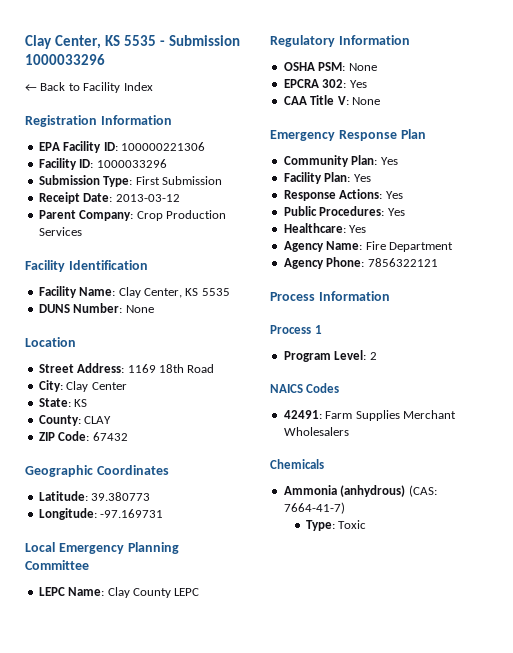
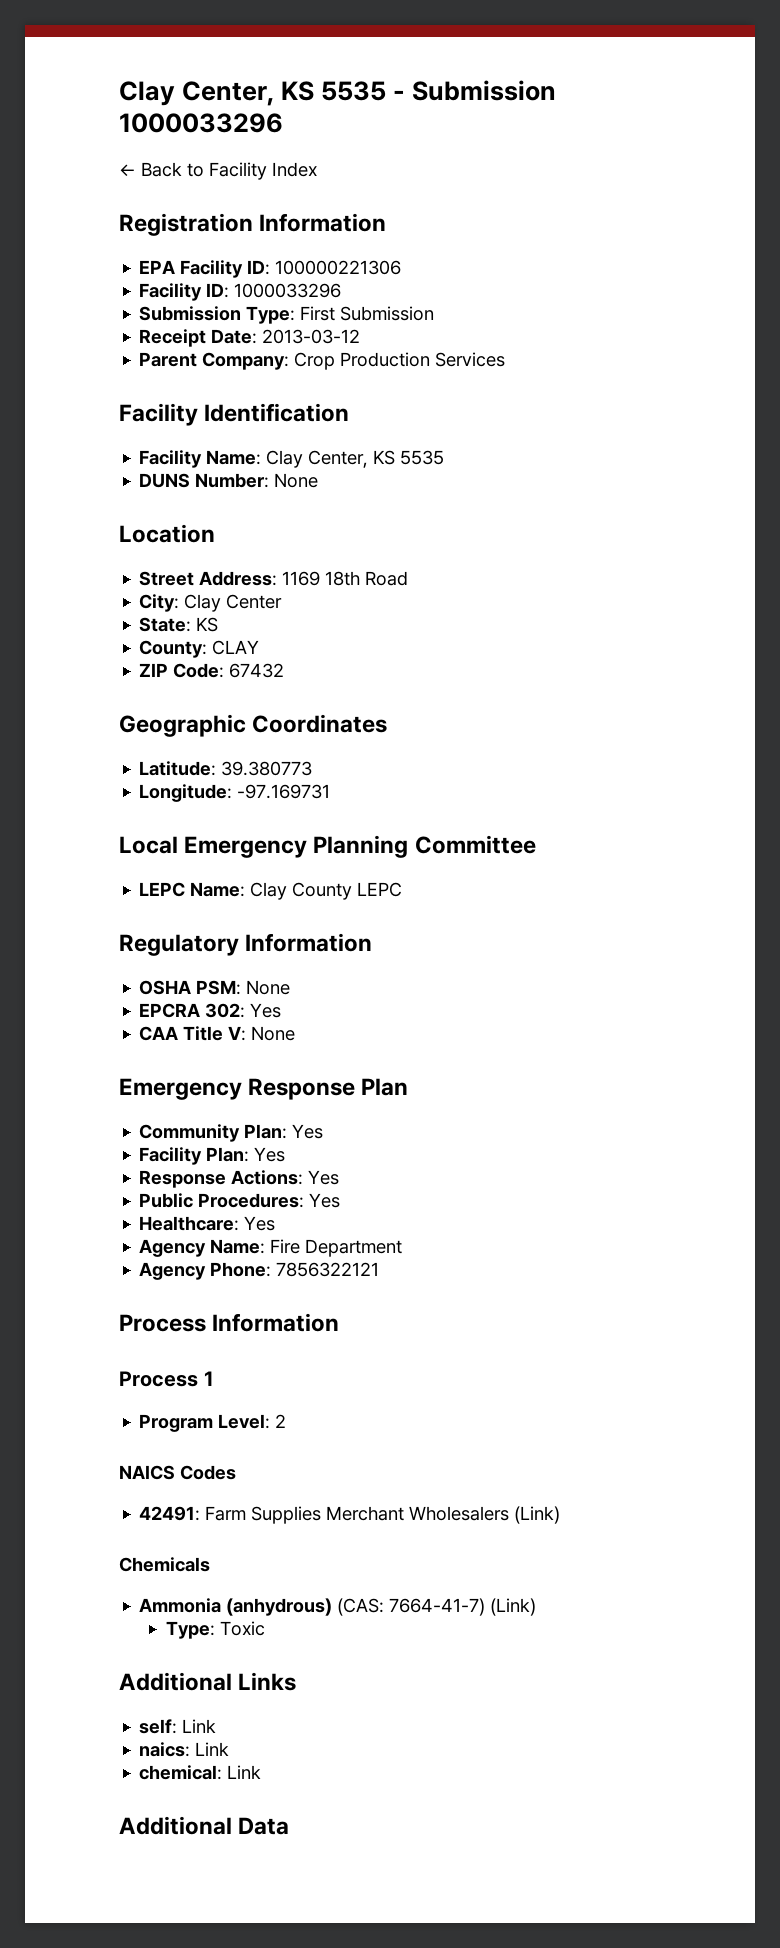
(349, 431) none -> [514,1506,561,1524] (Link)
(345, 508) none -> [490,1598,537,1616] (Link)
(367, 524) none -> [119,1672,297,1691] [139,1719,217,1734] [139,1742,230,1757] [139,1765,262,1780] [119,1816,290,1835] // Additional Links // self: Link // naics: Link // chemical: Link // Additional Data

